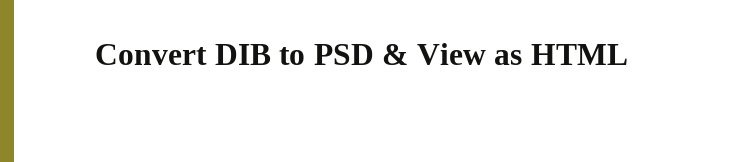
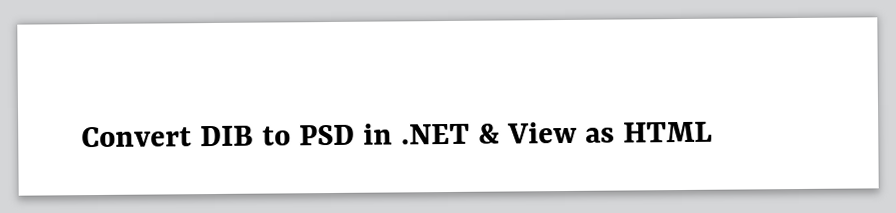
(374, 54) none -> [363,123,471,145] in .NET

